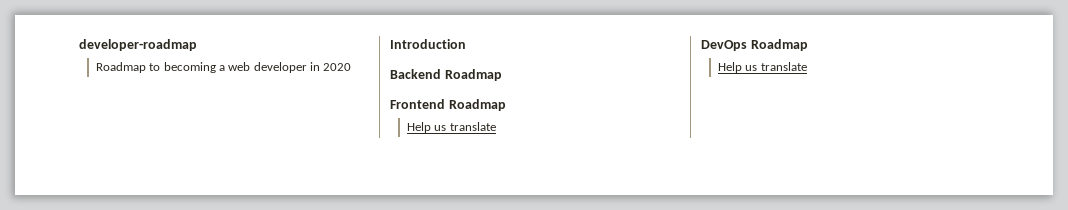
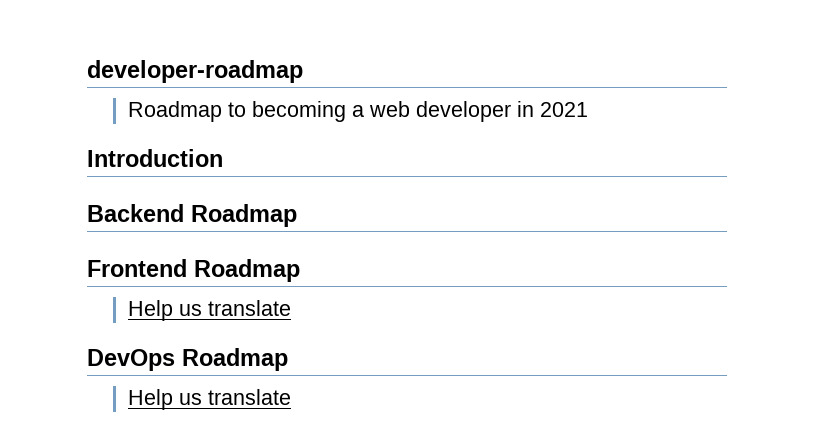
[323,63,352,71] 2020 -> [539,102,588,117] 2021

